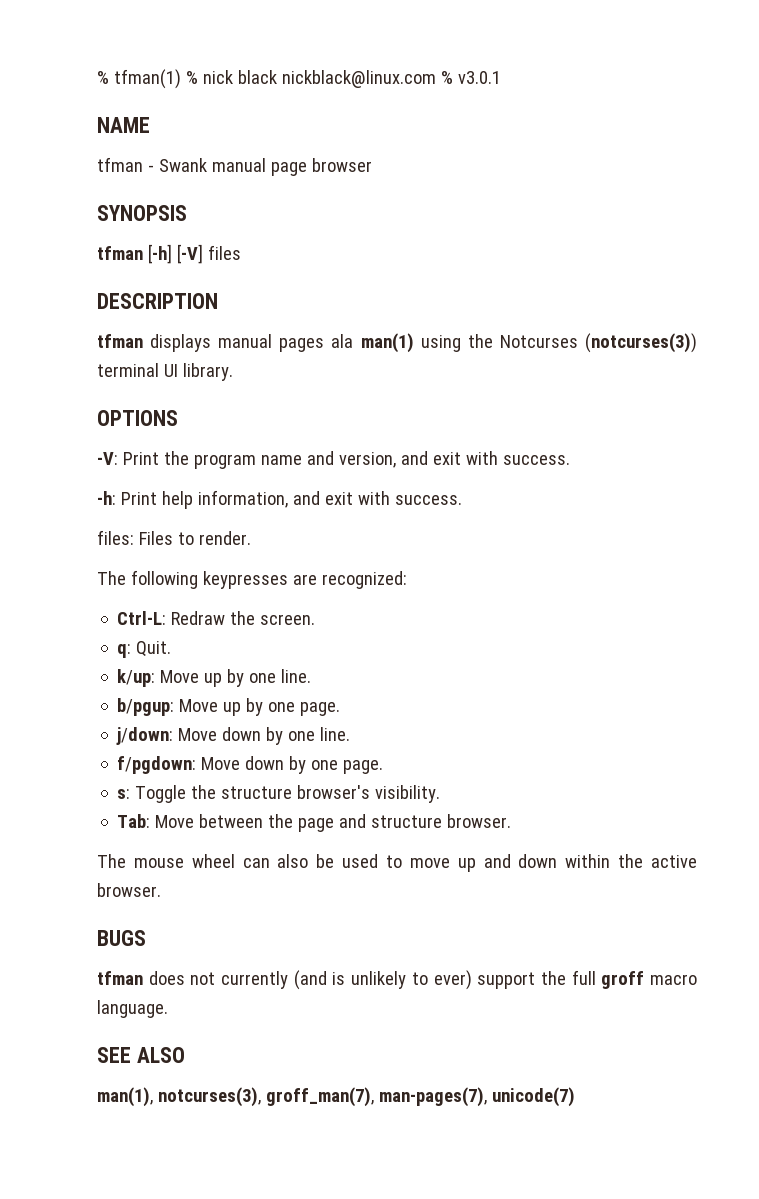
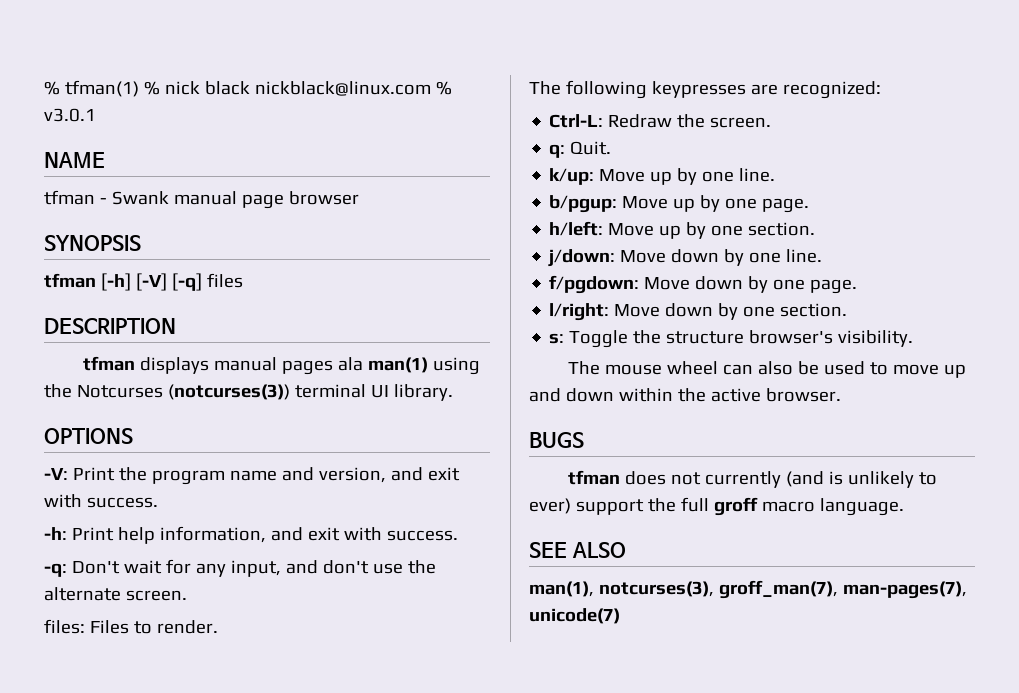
(203, 254) none -> [171,273,202,291] [-q]
(462, 500) none -> [44,559,436,577] [44,587,187,601] // -q: Don't wait for any input, and don't use the alternate screen.
(341, 709) none -> [549,221,816,239] // h/left: Move up by one section.
(384, 767) none -> [549,303,848,321] // l/right: Move down by one section.
[117,814,512,832] // Tab: Move between the page and structure browser. -> (914, 338) none

